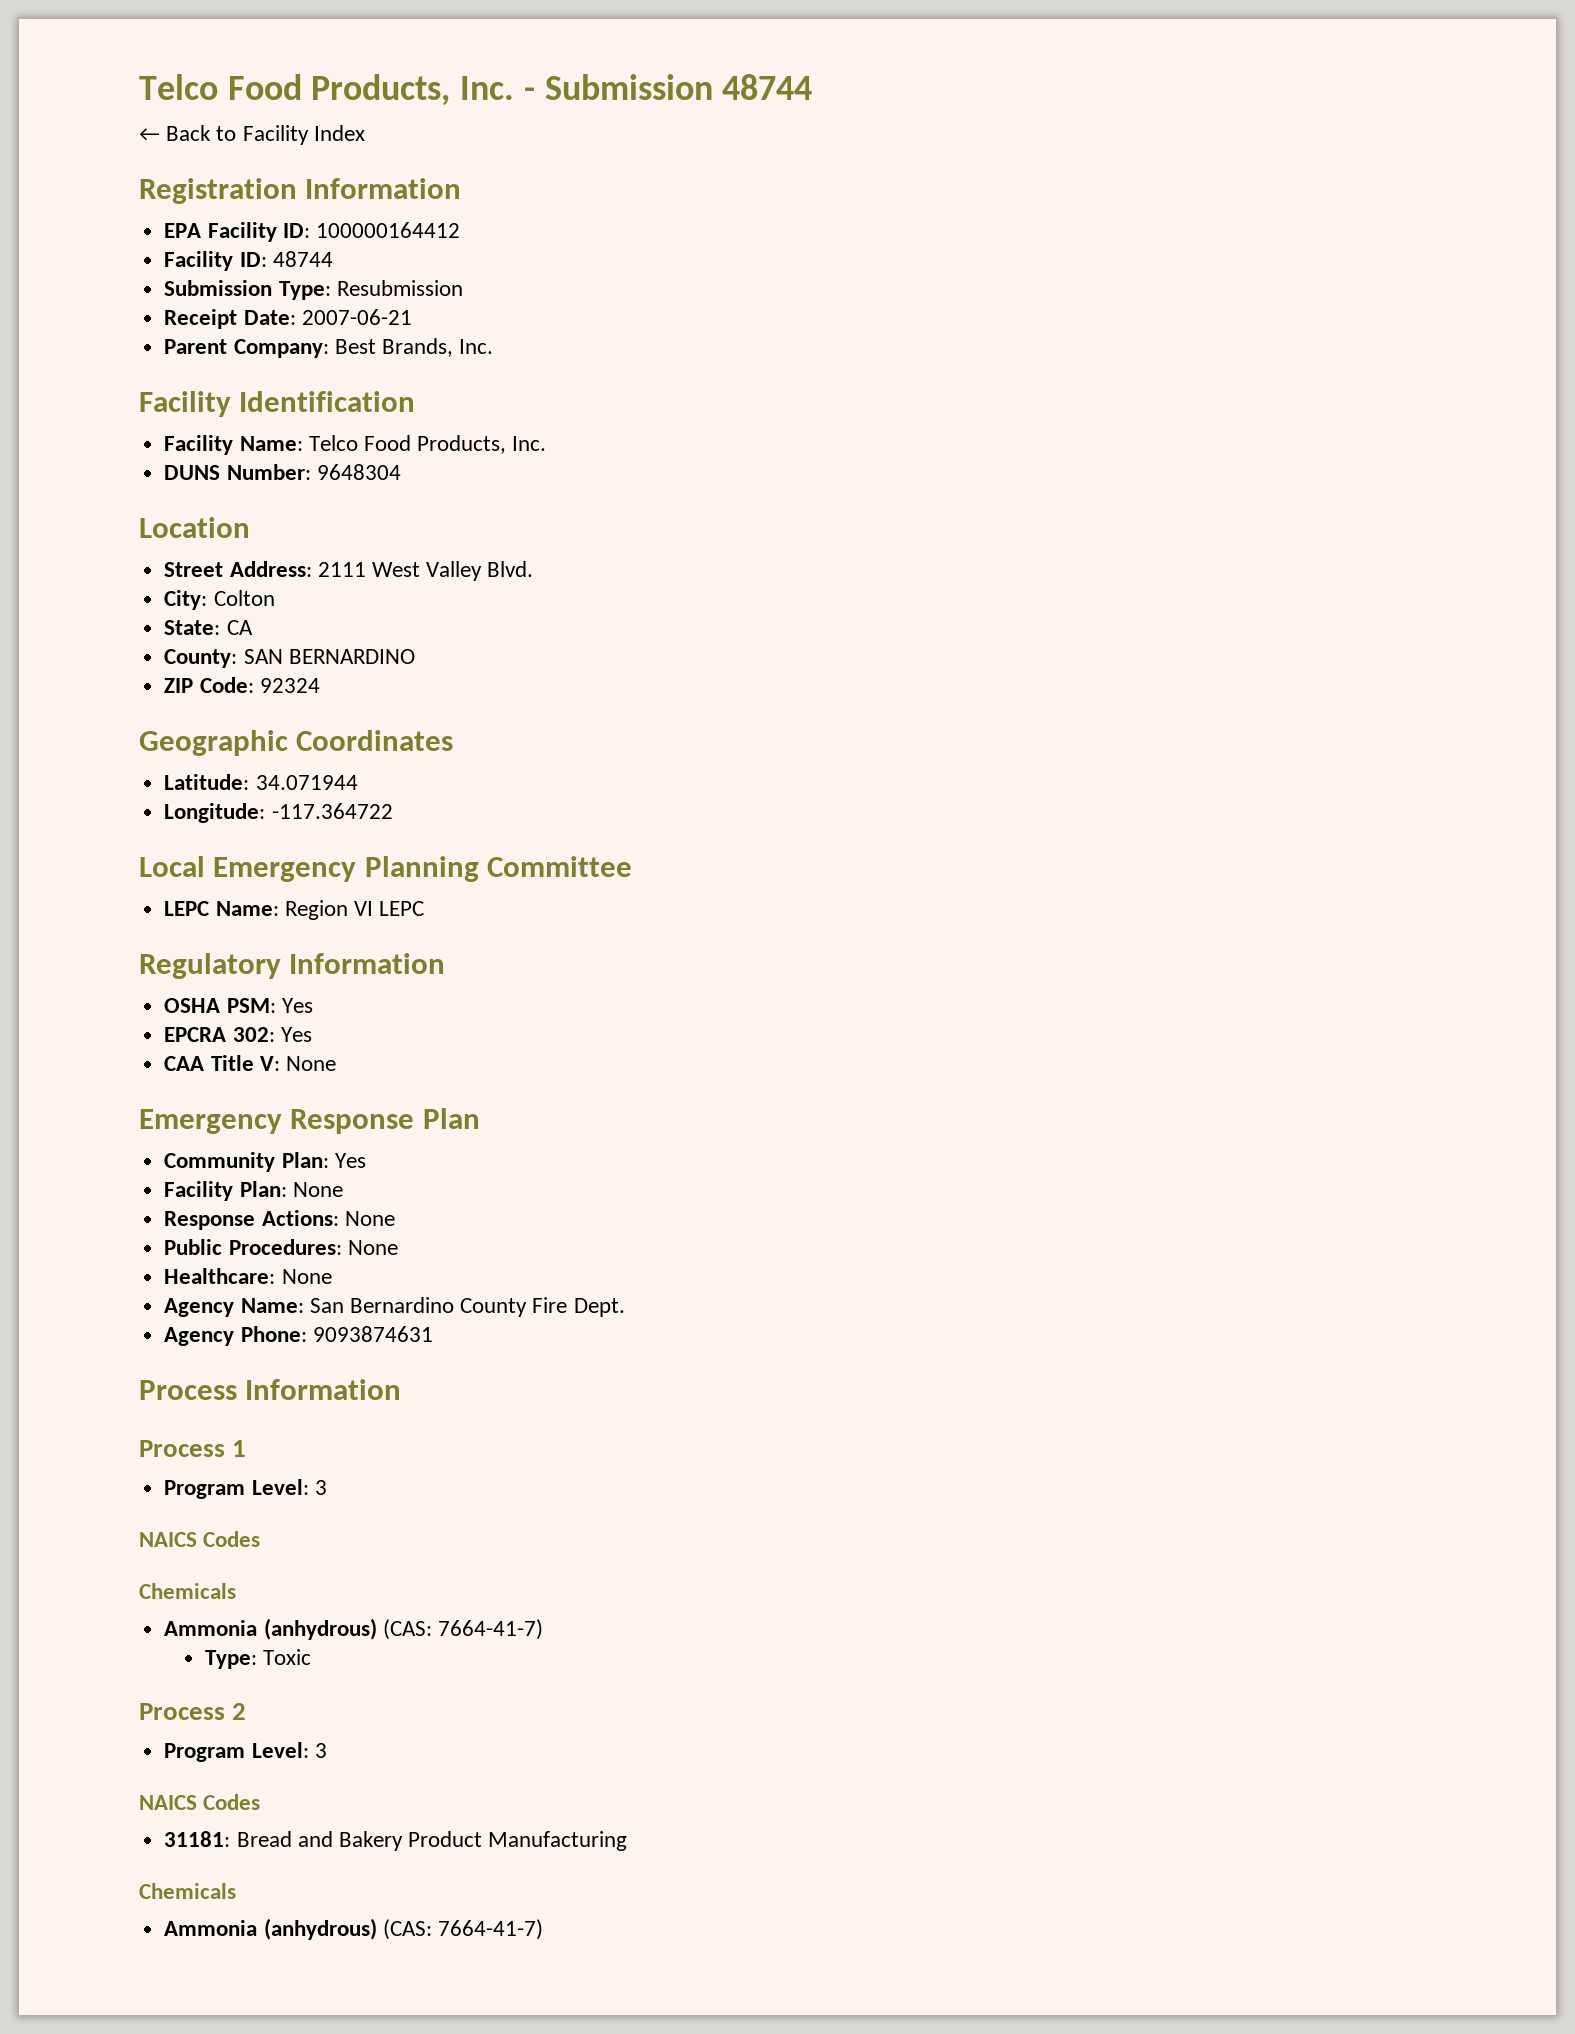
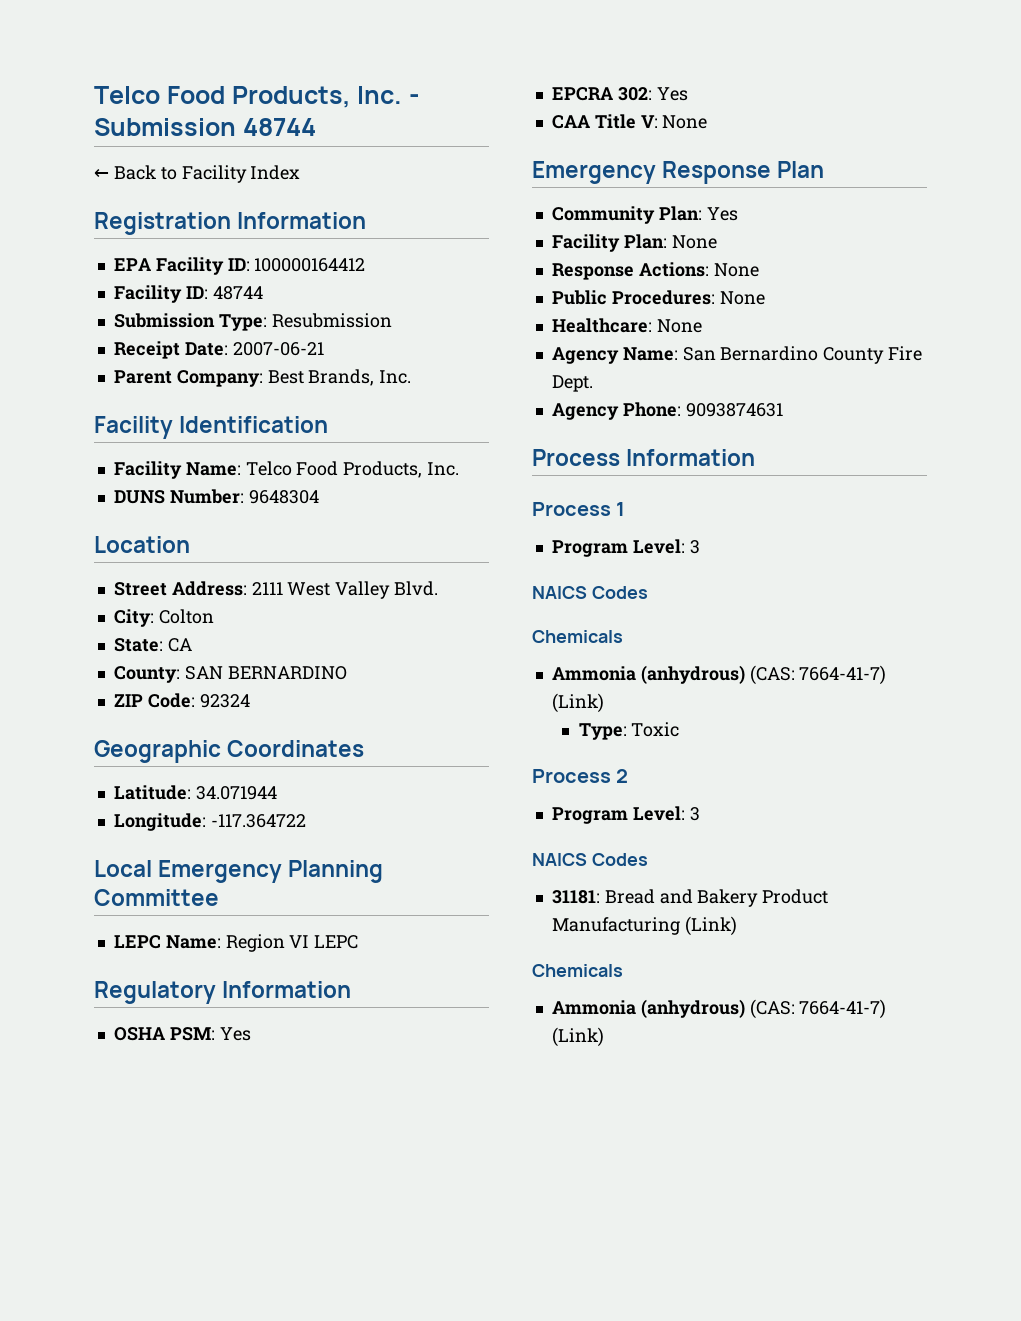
(543, 1629) none -> [551,693,604,713] (Link)
[139,1883,236,1899] [164,1918,543,1940] // Chemicals // Ammonia (anhydrous) (CAS: 7664-41-7) -> [684,916,737,936] [532,964,623,977] [551,999,887,1019] [551,1027,604,1047] (Link) // Chemicals // Ammonia (anhydrous) (CAS: 7664-41-7) (Link)

